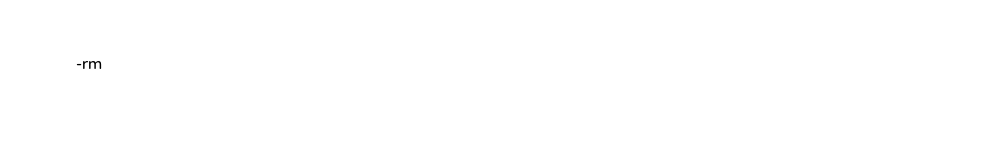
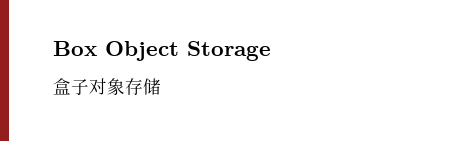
[76,61,102,69] -rm -> [53,41,271,61] [53,78,161,95] Box Object Storage // 盒子对象存储

